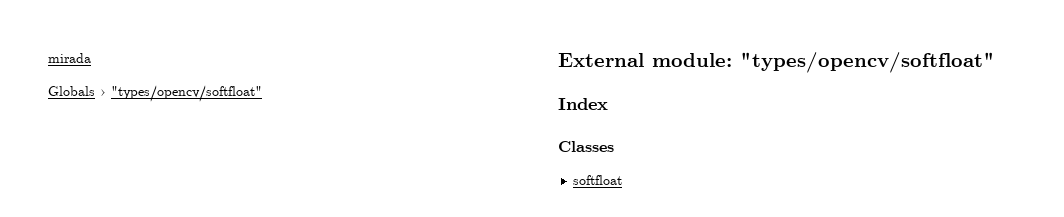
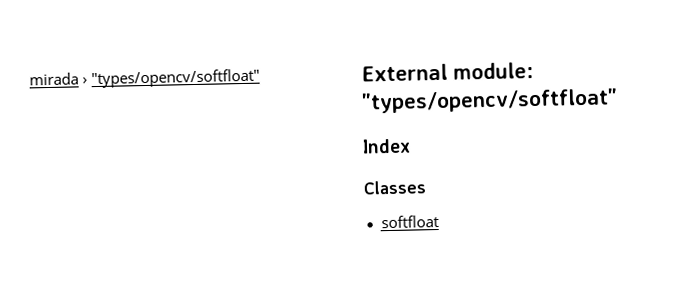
[48,86,95,96] // Globals -> (79, 79) none

